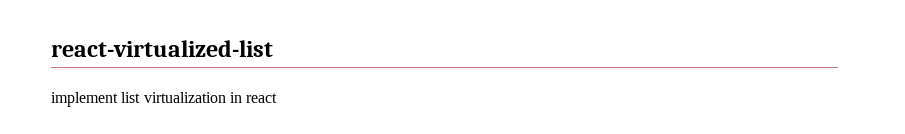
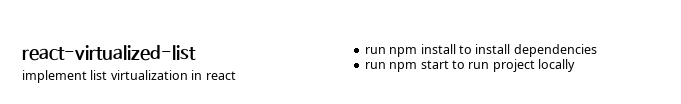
(278, 98) none -> [364,44,597,57] [364,59,575,72] // run npm install to install dependencies // run npm start to run project locally

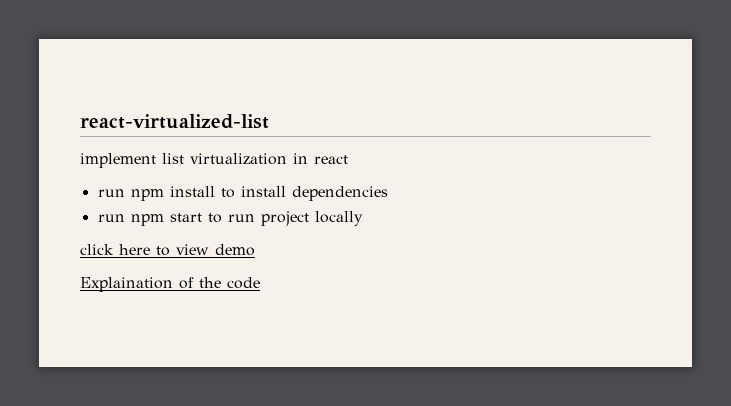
(575, 65) none -> [80,244,255,256] [80,277,260,292] // click here to view demo // Explaination of the code

